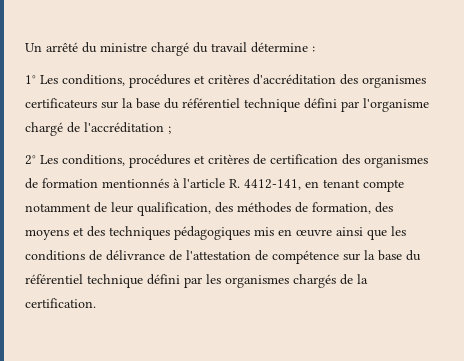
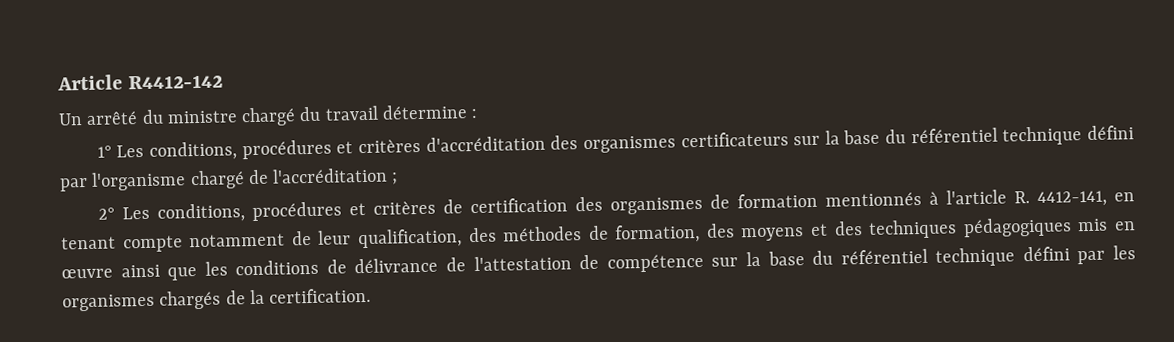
(25, 47) none -> [57,74,224,91] Article R4412-142 //

